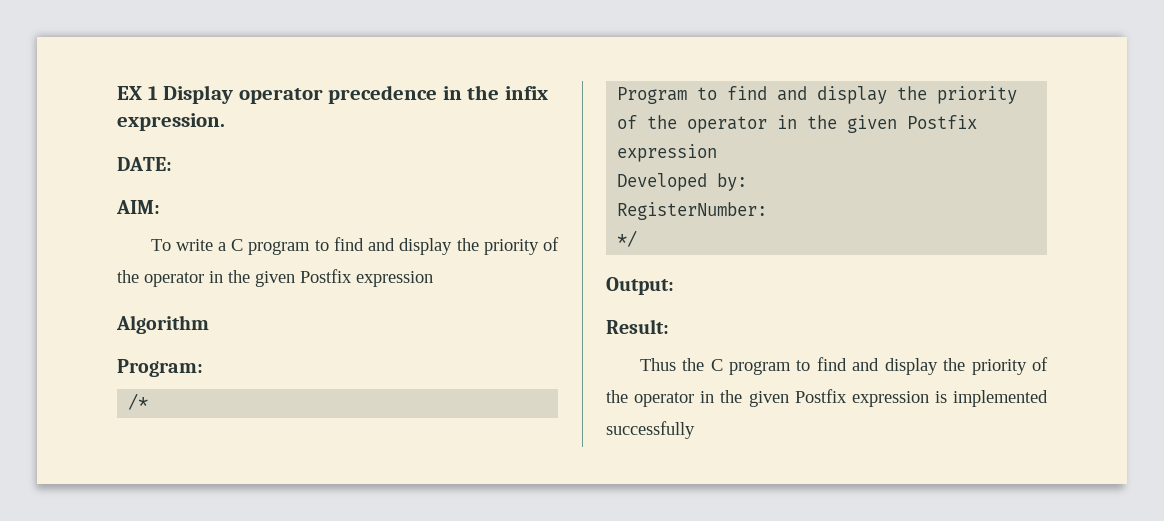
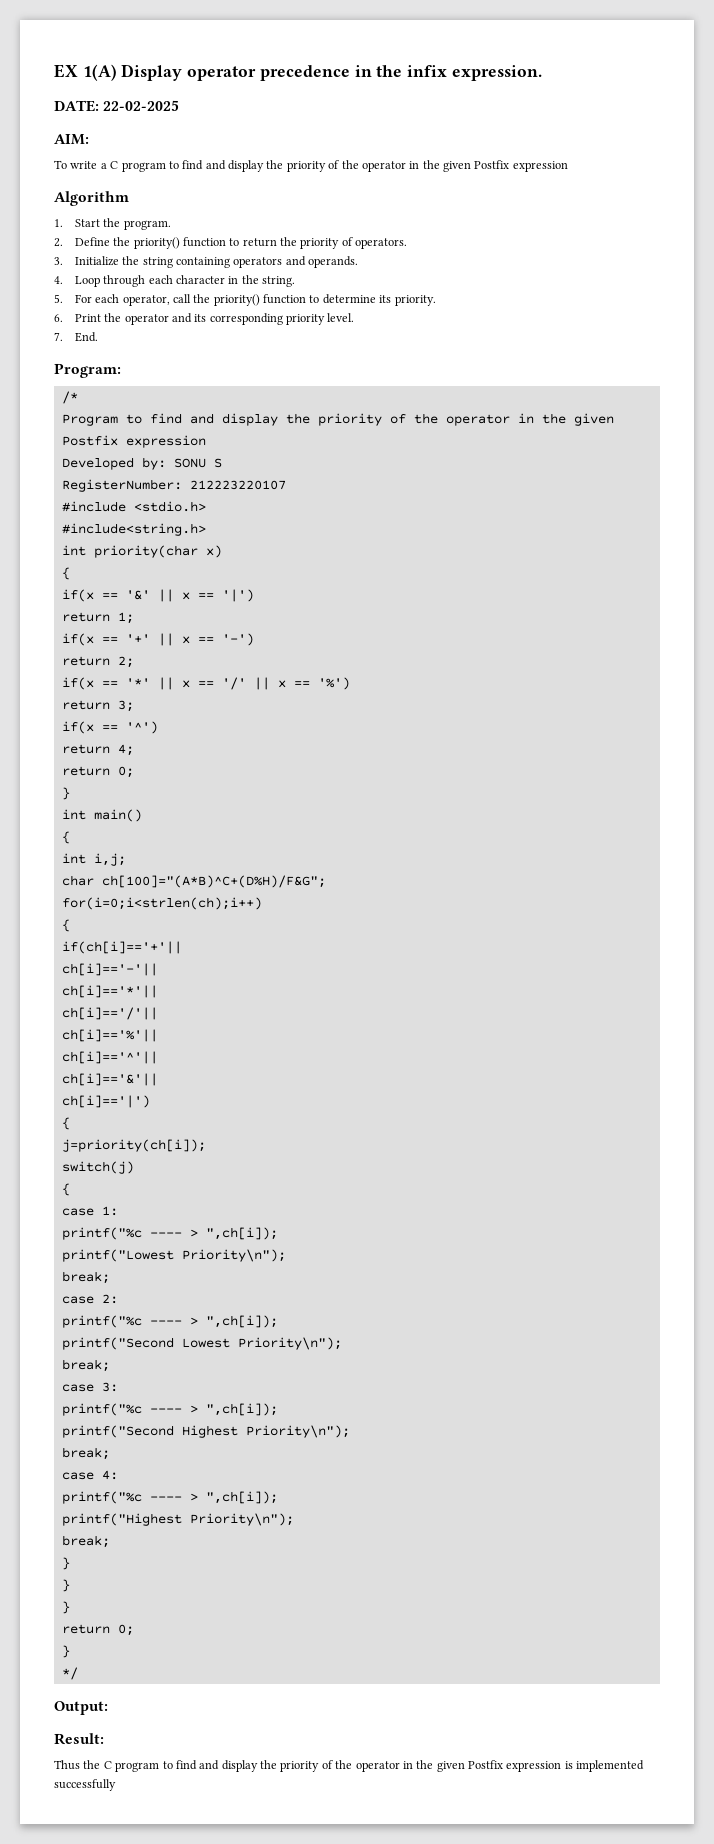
[147,86,158,100] 1 -> [82,64,117,81] 1(A)
(172, 164) none -> [103,100,180,111] 22-02-2025
(209, 324) none -> [54,218,171,230] [54,237,408,249] [54,256,359,268] [54,275,296,287] [54,294,436,306] [54,313,355,325] [54,332,98,342] // 1. Start the program. // 2. Define the priority() function to return the priority of operators. // 3. Initialize the string containing operators and operands. // 4. Loop through each character in the string. // 5. For each operator, call the priority() function to determine its priority. // 6. Print the operator and its corresponding priority level. // 7. End.
(748, 182) none -> [173,458,222,468] SONU S
(768, 211) none -> [189,480,286,490] [61,501,206,512] [61,523,206,536] [61,545,222,558] [61,567,70,580] [61,589,254,602] [61,612,134,624] [61,633,254,646] [61,656,134,668] [61,677,350,690] [61,700,134,712] [61,721,158,734] [61,744,134,756] [61,766,134,778] [61,787,70,800] [61,809,142,822] [61,831,70,844] [61,853,126,866] [61,875,326,888] [61,897,262,910] [61,919,70,932] [61,941,182,954] [61,963,158,976] [61,985,158,998] [61,1007,158,1020] [61,1029,158,1042] [61,1051,158,1064] [61,1073,158,1086] [61,1095,150,1108] [61,1117,70,1130] [61,1139,206,1152] [61,1161,134,1174] [61,1183,70,1196] [61,1206,118,1216] [61,1227,278,1240] [61,1249,286,1262] [61,1271,110,1284] [61,1294,118,1304] [61,1315,278,1328] [61,1337,342,1350] [61,1359,110,1372] [61,1382,118,1392] [61,1403,278,1416] [61,1425,350,1438] [61,1447,110,1460] [61,1470,118,1480] [61,1491,278,1504] [61,1513,294,1526] [61,1535,110,1548] [61,1557,70,1570] [61,1579,70,1592] [61,1601,70,1614] [61,1624,134,1636] [61,1645,70,1658] 212223220107 // #include <stdio.h> // #include<string.h> // int priority(char x) // { // if(x == '&' || x == '|') // return 1; // if(x == '+' || x == '-') // return 2; // if(x == '*' || x == '/' || x == '%') // return 3; // if(x == '^') // return 4; // return 0; // } // int main() // { // int i,j; // char ch[100]="(A*B)^C+(D%H)/F&G"; // for(i=0;i<strlen(ch);i++) // { // if(ch[i]=='+'|| // ch[i]=='-'|| // ch[i]=='*'|| // ch[i]=='/'|| // ch[i]=='%'|| // ch[i]=='^'|| // ch[i]=='&'|| // ch[i]=='|') // { // j=priority(ch[i]); // switch(j) // { // case 1: // printf("%c ---- > ",ch[i]); // printf("Lowest Priority\n"); // break; // case 2: // printf("%c ---- > ",ch[i]); // printf("Second Lowest Priority\n"); // break; // case 3: // printf("%c ---- > ",ch[i]); // printf("Second Highest Priority\n"); // break; // case 4: // printf("%c ---- > ",ch[i]); // printf("Highest Priority\n"); // break; // } // } // } // return 0; // }

